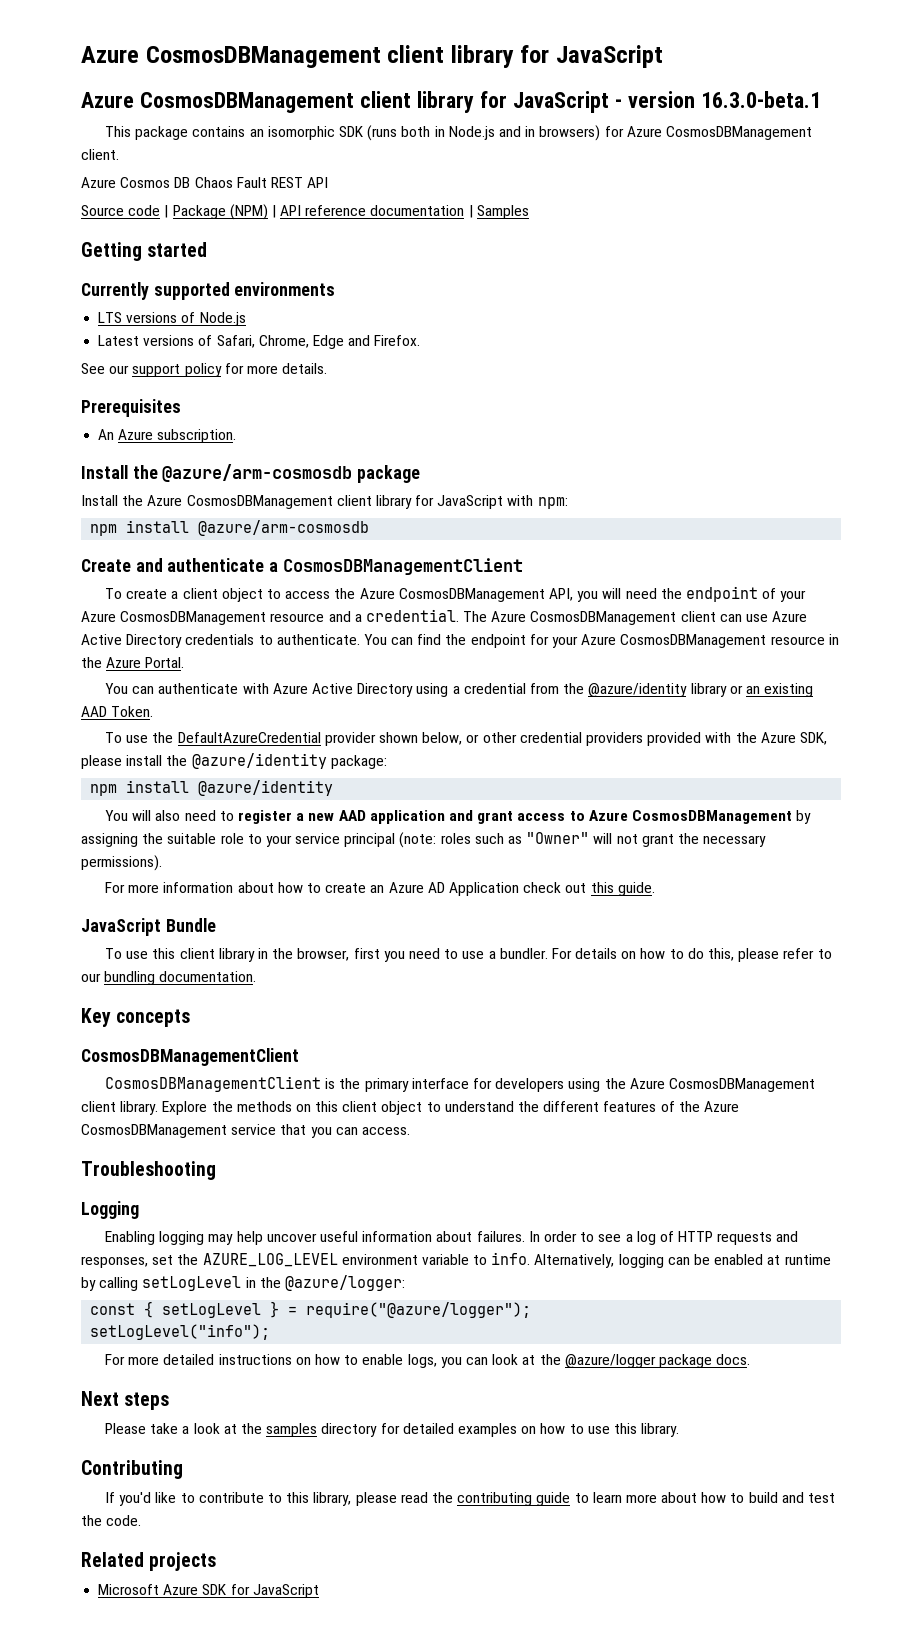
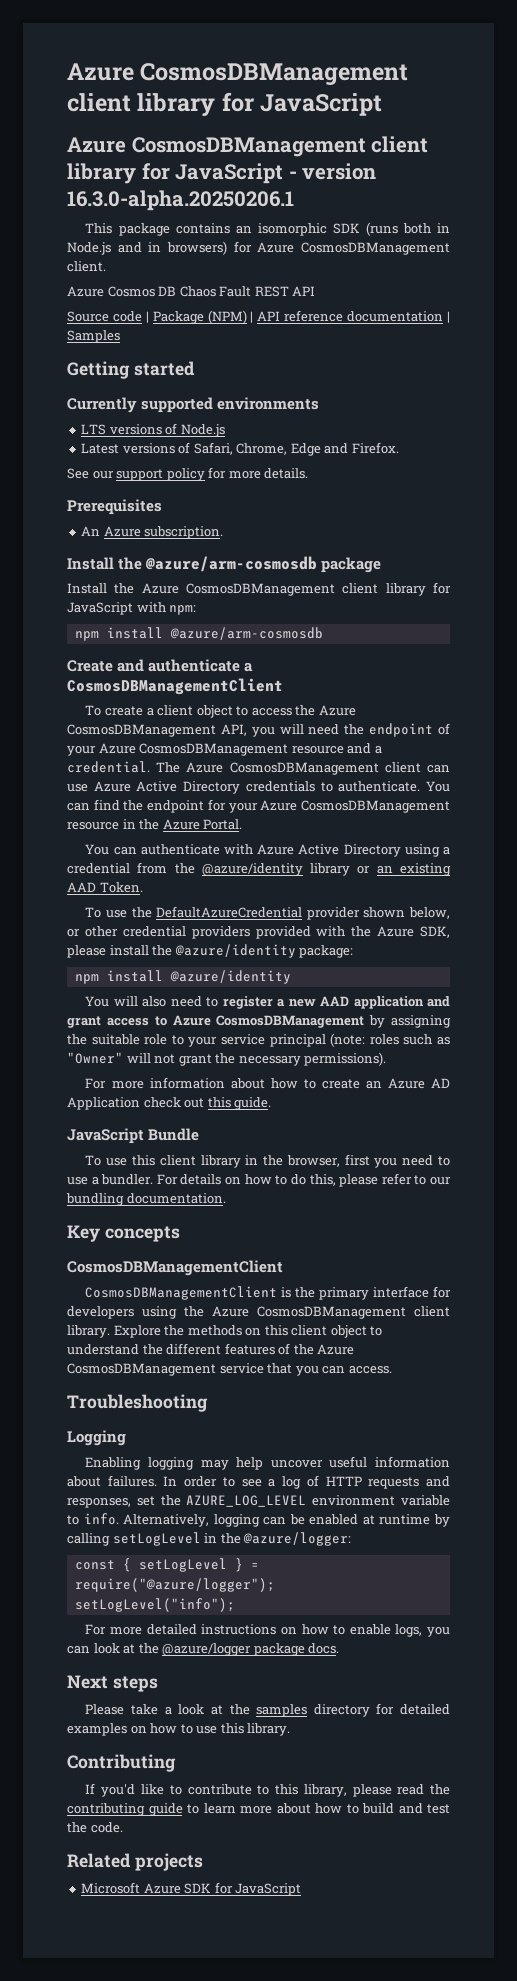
[700,91,821,108] 16.3.0-beta.1 -> [67,190,294,211] 16.3.0-alpha.20250206.1

